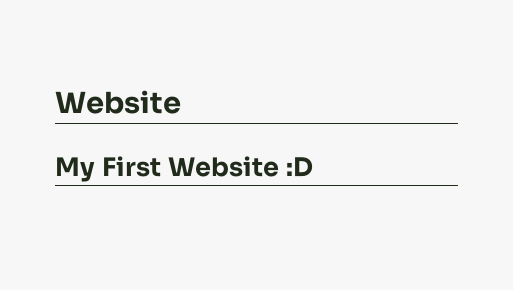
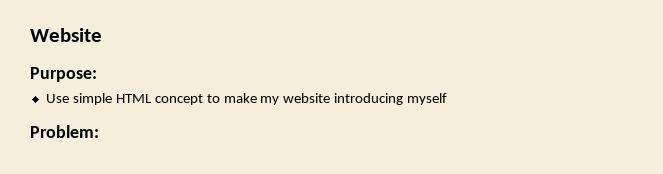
[55,156,313,182] My First Website :D -> [30,67,97,82] [45,93,448,105] [30,125,99,138] Purpose: // Use simple HTML concept to make my website introducing myself // Problem:

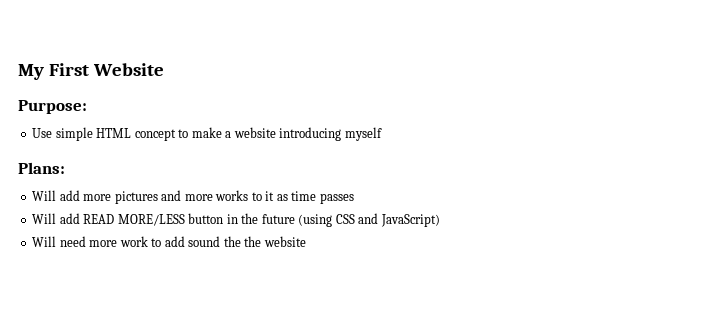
(30, 35) none -> [18,63,89,80] My First
[260,96,280,105] my -> [225,131,232,138] a
[30,125,99,138] Problem: -> [18,162,65,174] [32,190,354,204] [32,213,440,227] [32,236,306,247] Plans: // Will add more pictures and more works to it as time passes // Will add READ MORE/LESS button in the future (using CSS and JavaScript) // Will need more work to add sound the the website

